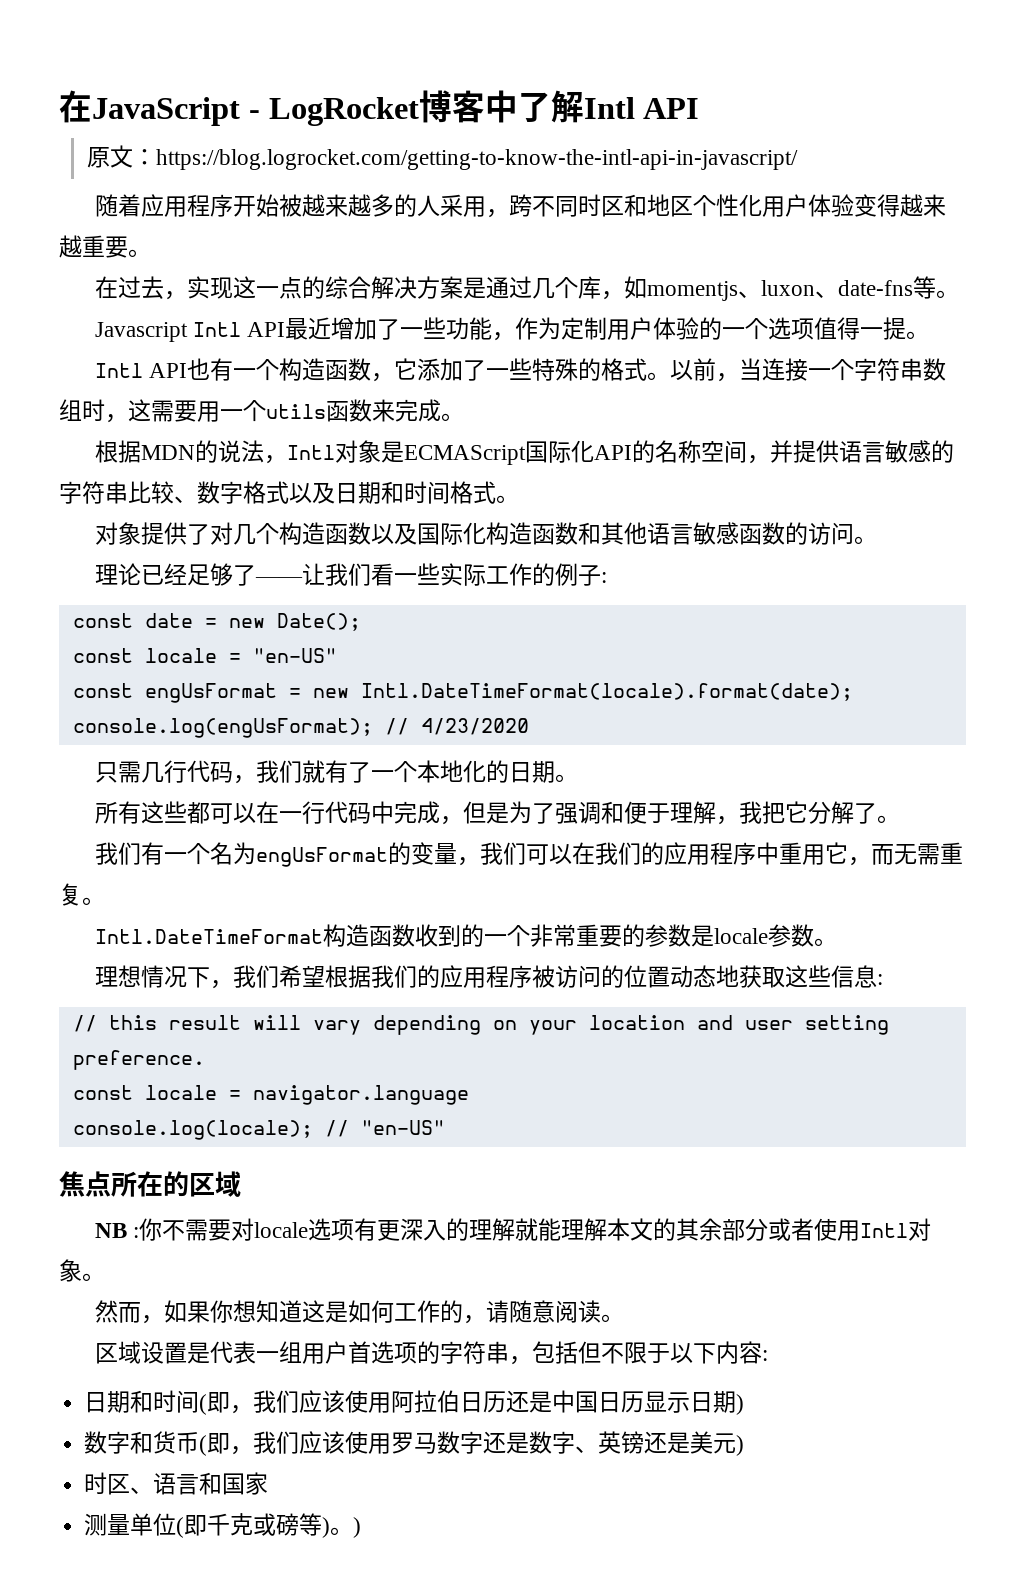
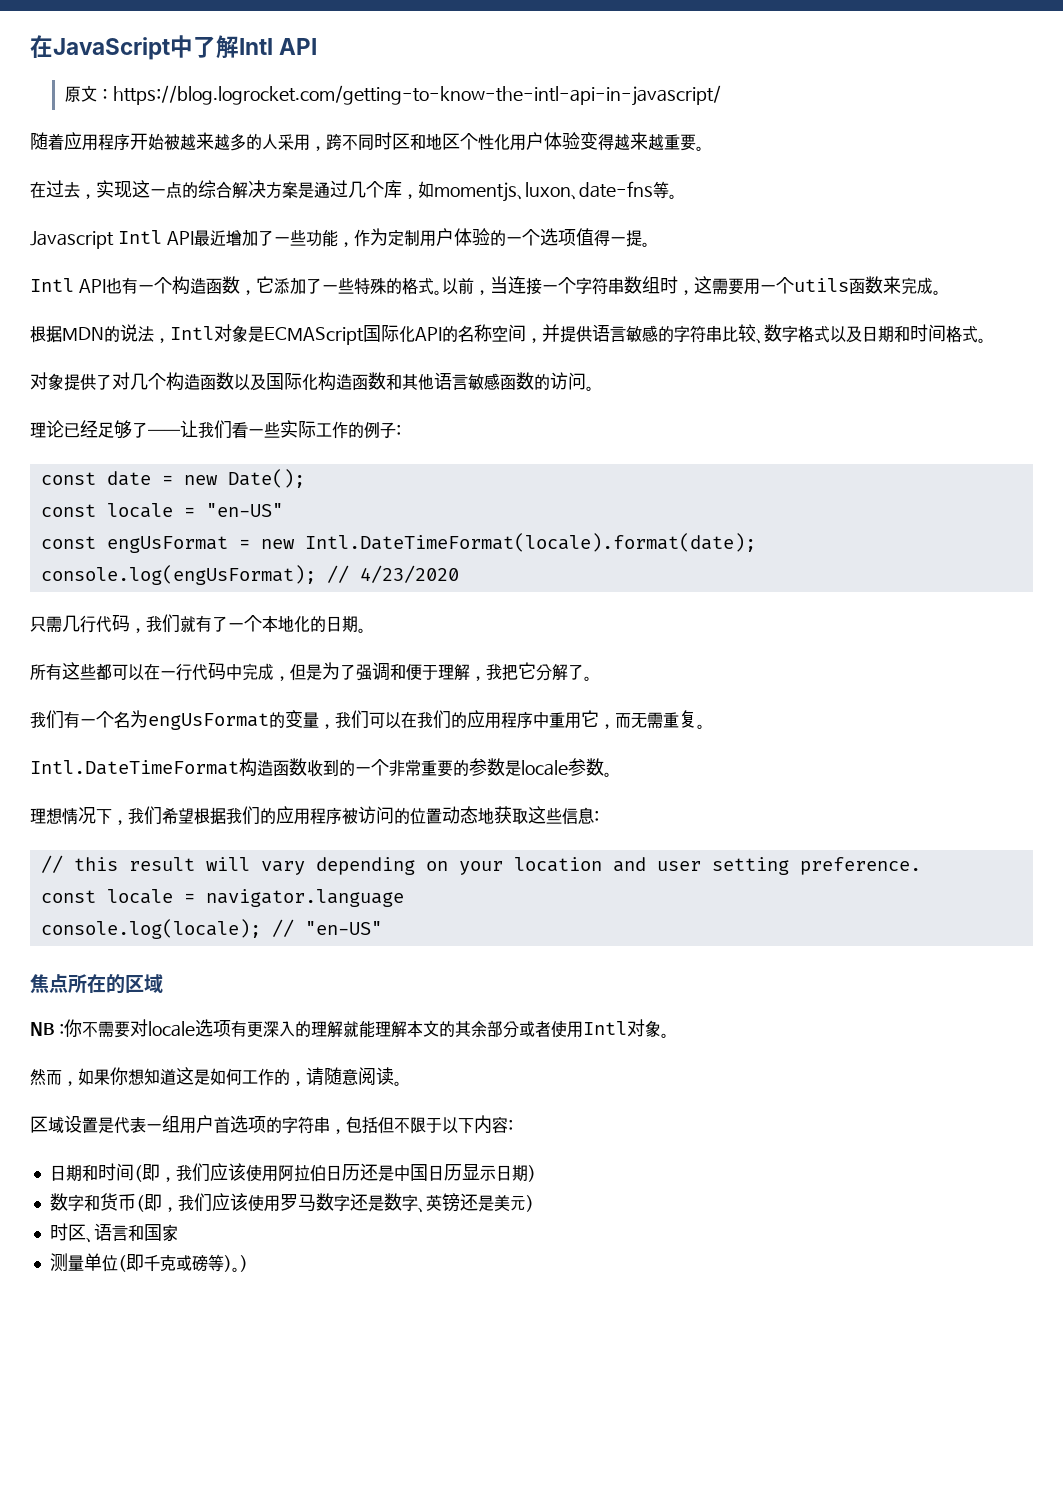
[248,90,485,126] - LogRocket博客 -> (170, 48) none

